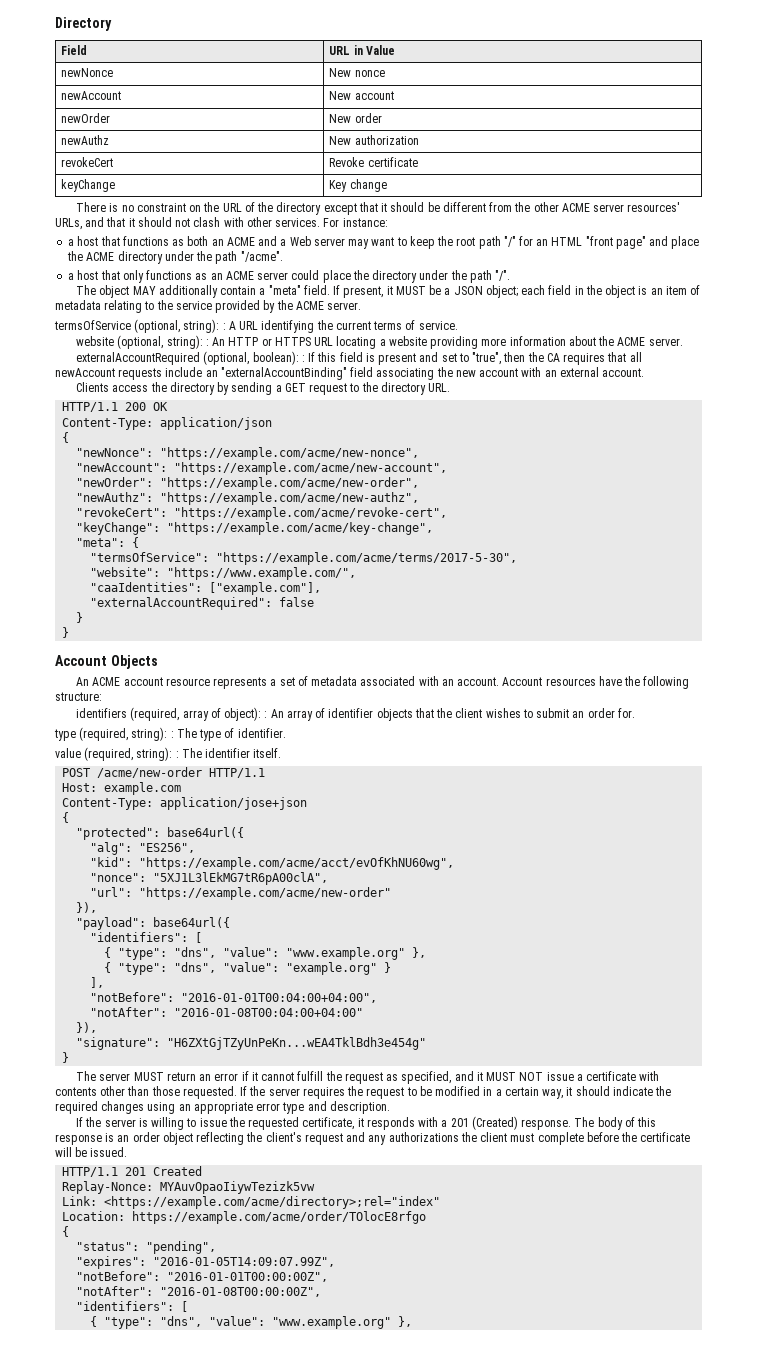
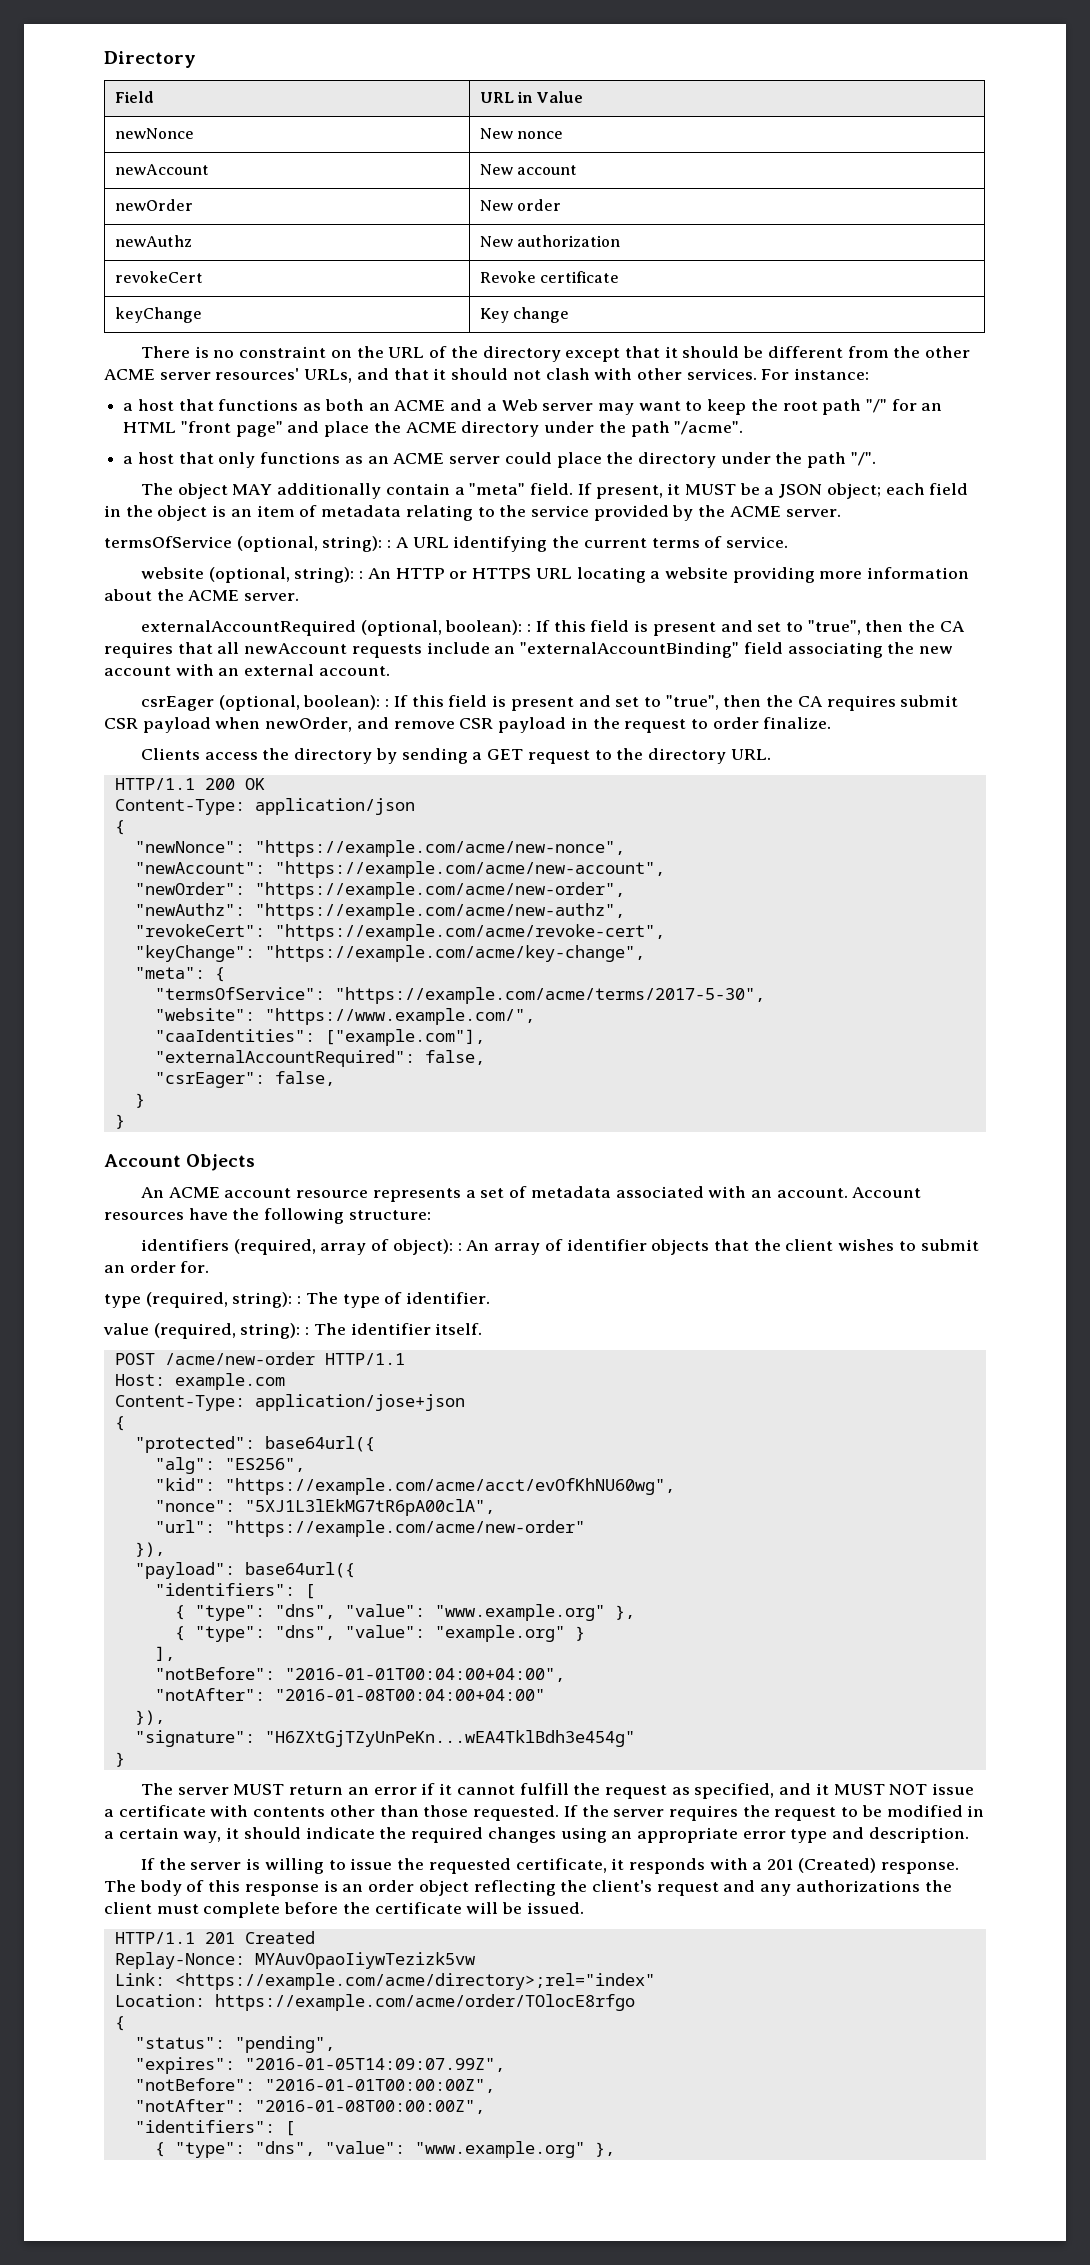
(645, 372) none -> [140,695,959,711] [104,717,832,733] // csrEager (optional, boolean): : If this field is present and set to "true", then the CA requires submit CSR payload when newOrder, and remove CSR payload in the request to order finalize.
[279,597,315,607] false -> [424,1050,485,1065] [154,1071,335,1088] false, // "csrEager": false,

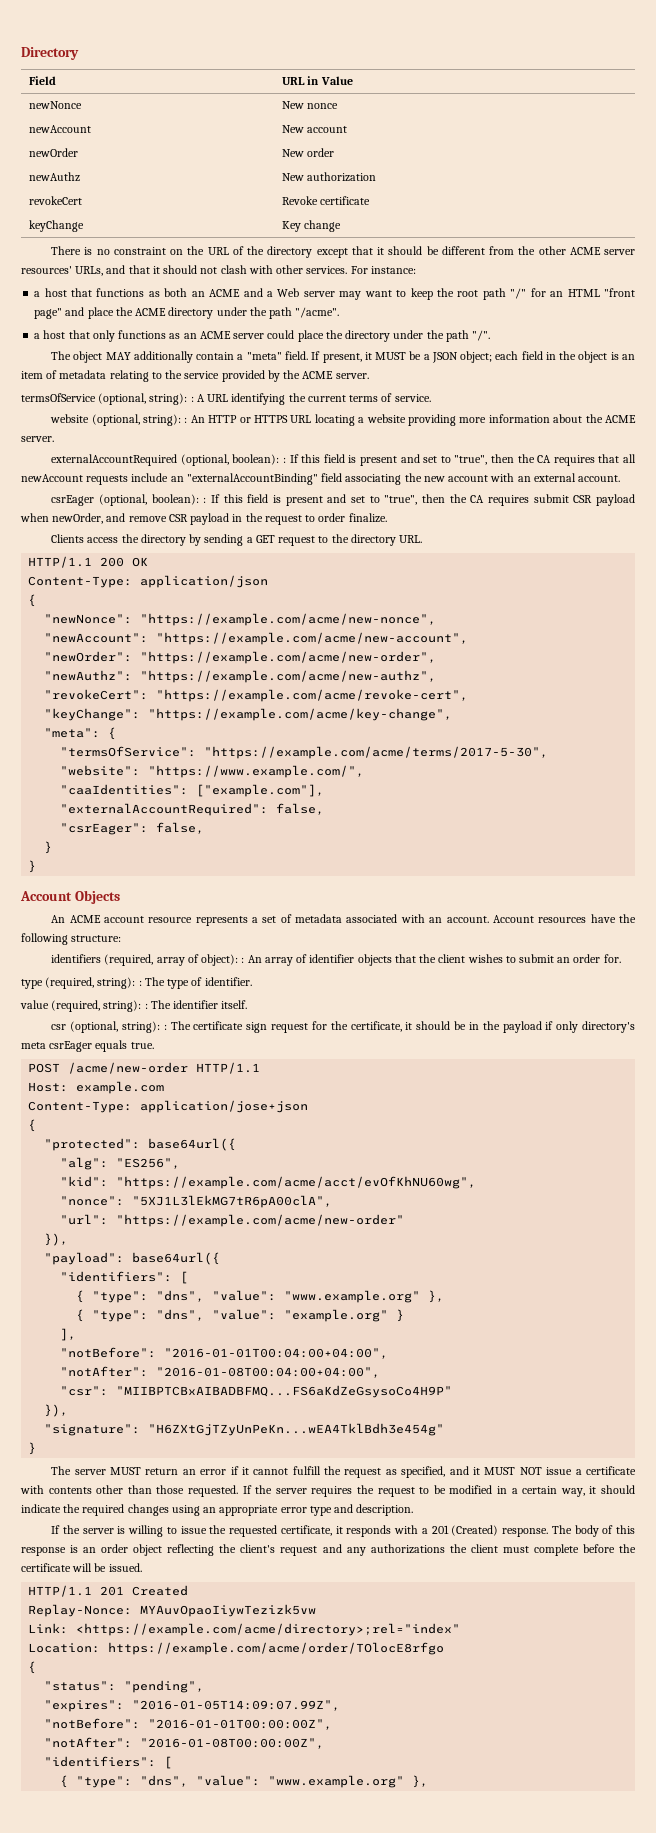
(483, 1329) none -> [51,1021,635,1033] [21,1040,154,1052] // csr (optional, string): : The certificate sign request for the certificate, it should be in the payload if only directory's meta csrEager equals true.
[274,1689,545,1701] "2016-01-08T00:04:00+04:00" -> [156,1367,381,1378] [60,1385,453,1398] "2016-01-08T00:04:00+04:00", // "csr": "MIIBPTCBxAIBADBFMQ...FS6aKdZeGsysoCo4H9P"

